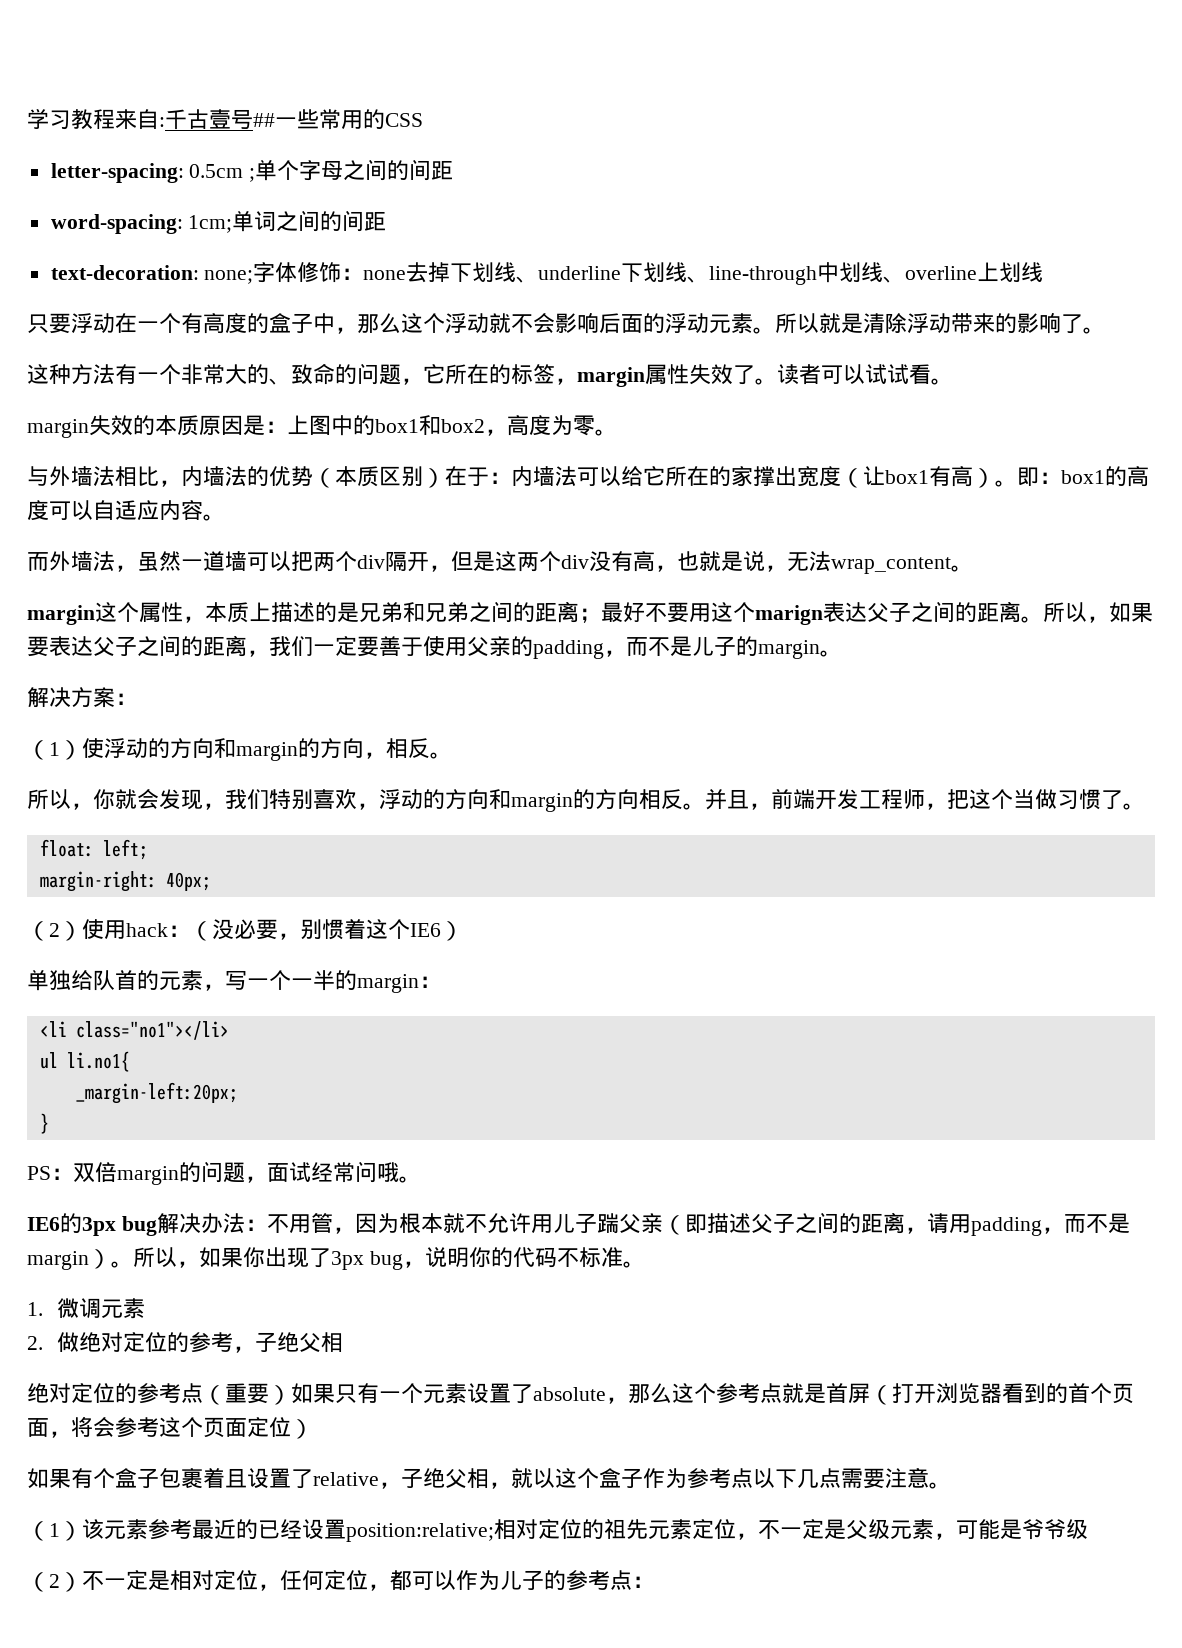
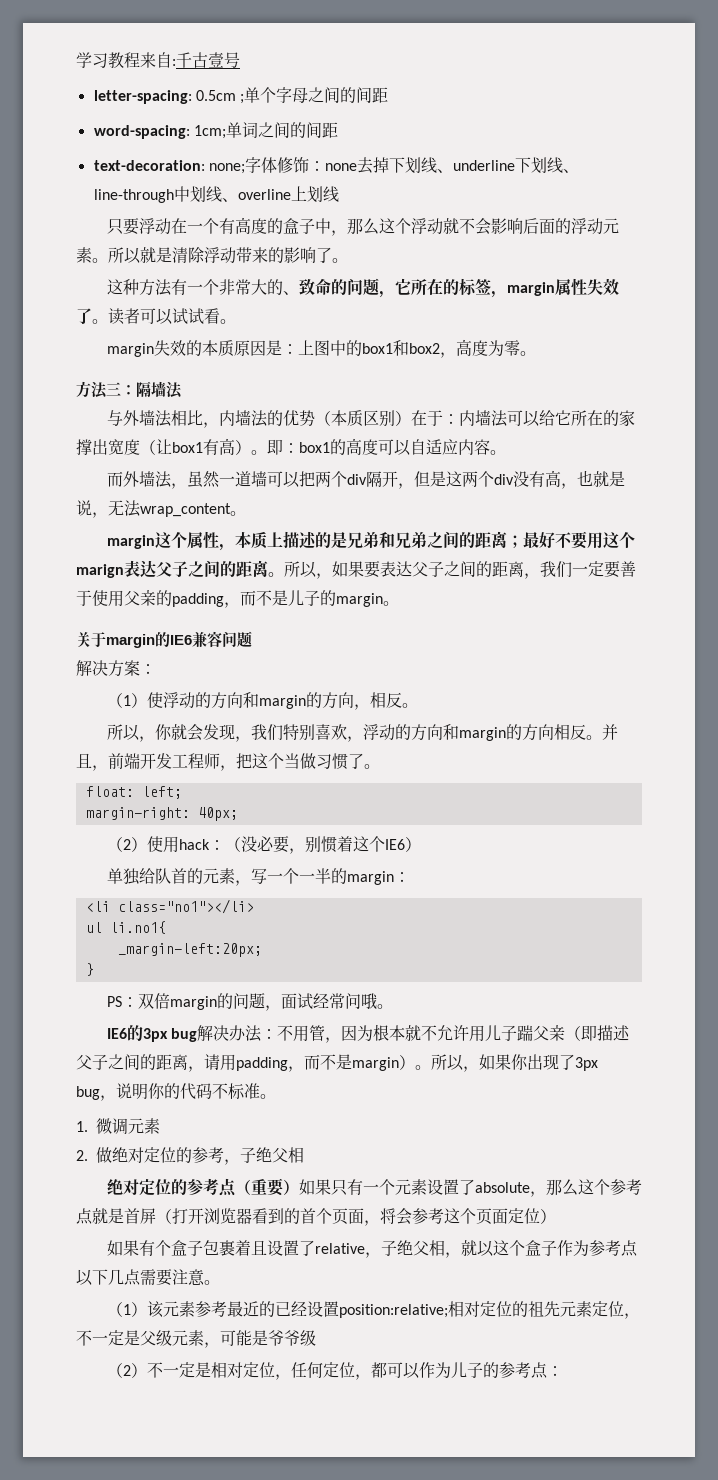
[253,109,423,130] ##一些常用的CSS -> (240, 60) none
(617, 432) none -> [76,381,183,398] // 方法三：隔墙法
(842, 653) none -> [76,631,252,648] // 关于margin的IE6兼容问题

